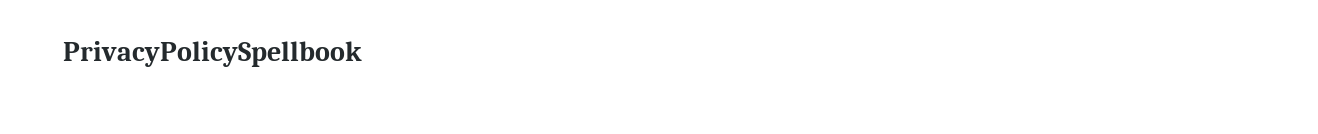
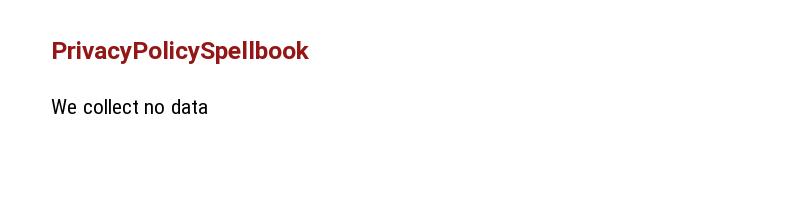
(362, 54) none -> [51,99,209,114] // We collect no data

